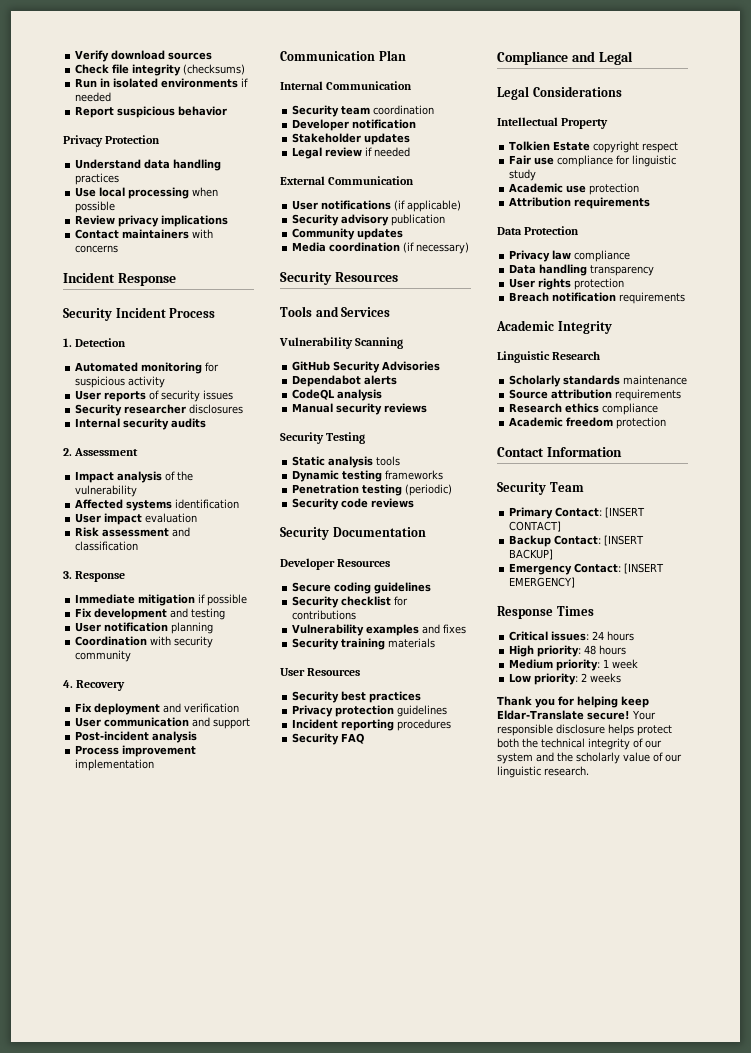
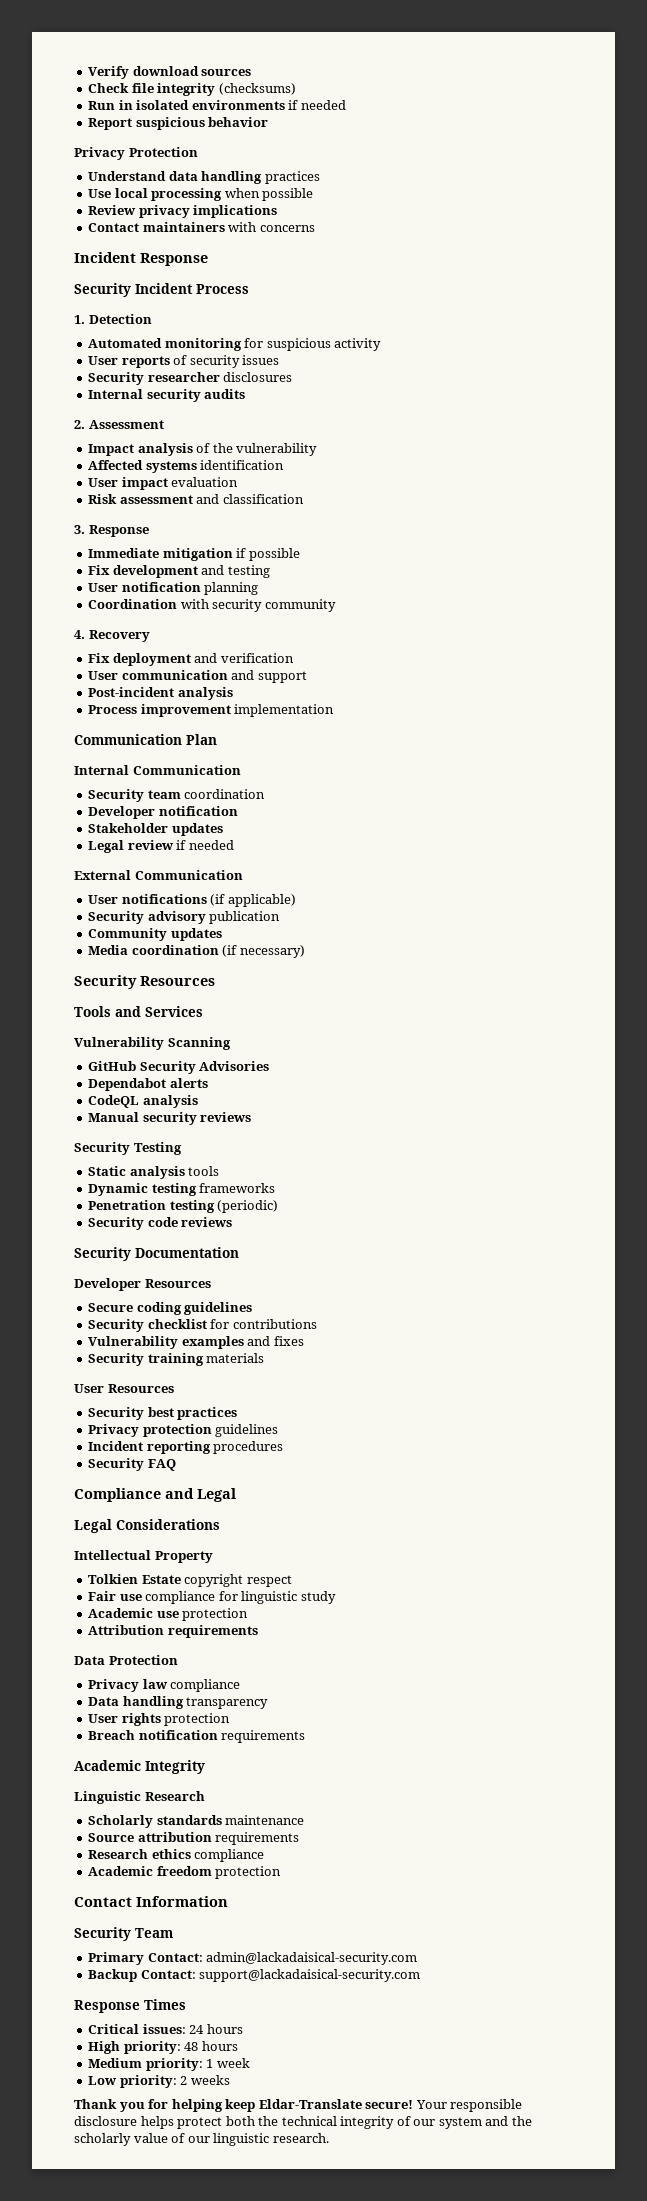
[605,507,646,518] [509,521,562,532] [INSERT CONTACT] -> [206,1952,418,1965] admin@lackadaisical-security.com
[604,535,645,546] [509,549,554,560] [509,563,665,575] [509,577,576,588] [INSERT BACKUP] // Emergency Contact: [INSERT EMERGENCY] -> [199,1969,421,1982] support@lackadaisical-security.com

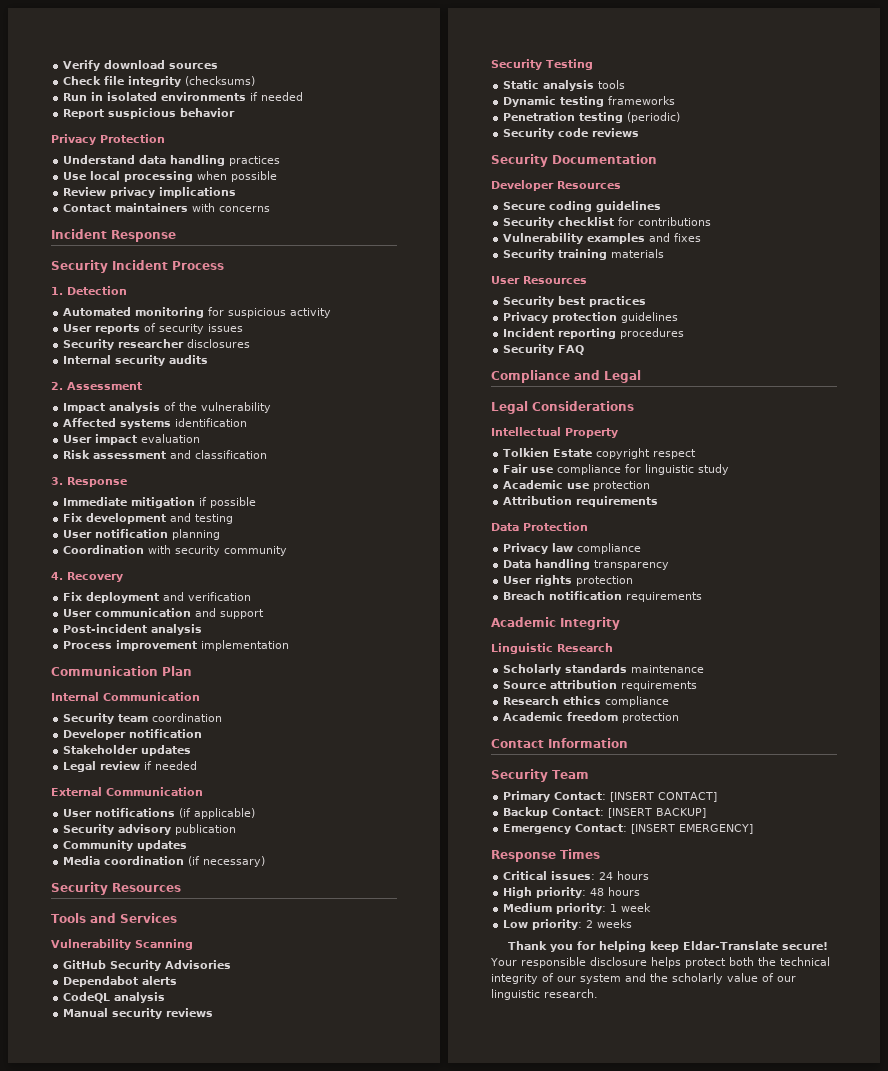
[206,1952,418,1965] admin@lackadaisical-security.com -> [610,792,718,802] [INSERT CONTACT]
[199,1969,421,1982] support@lackadaisical-security.com -> [608,808,707,818] [503,824,754,834] [INSERT BACKUP] // Emergency Contact: [INSERT EMERGENCY]

